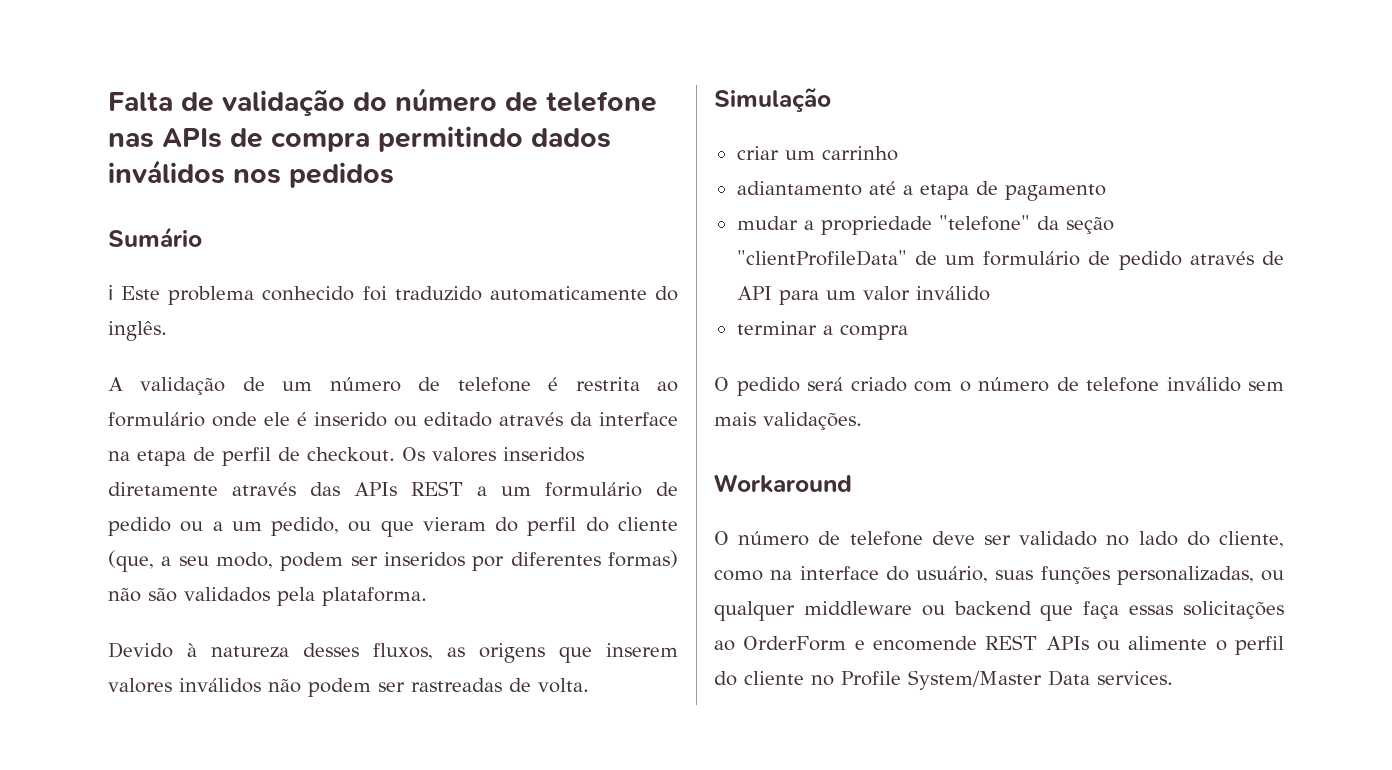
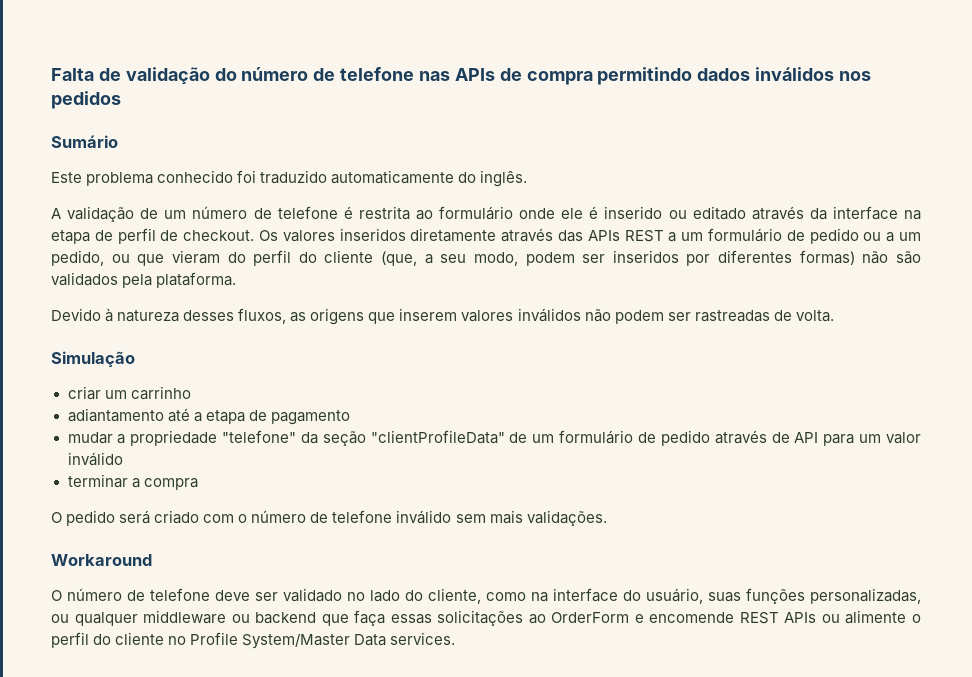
[108,285,113,300] ℹ -> (118, 141) none

